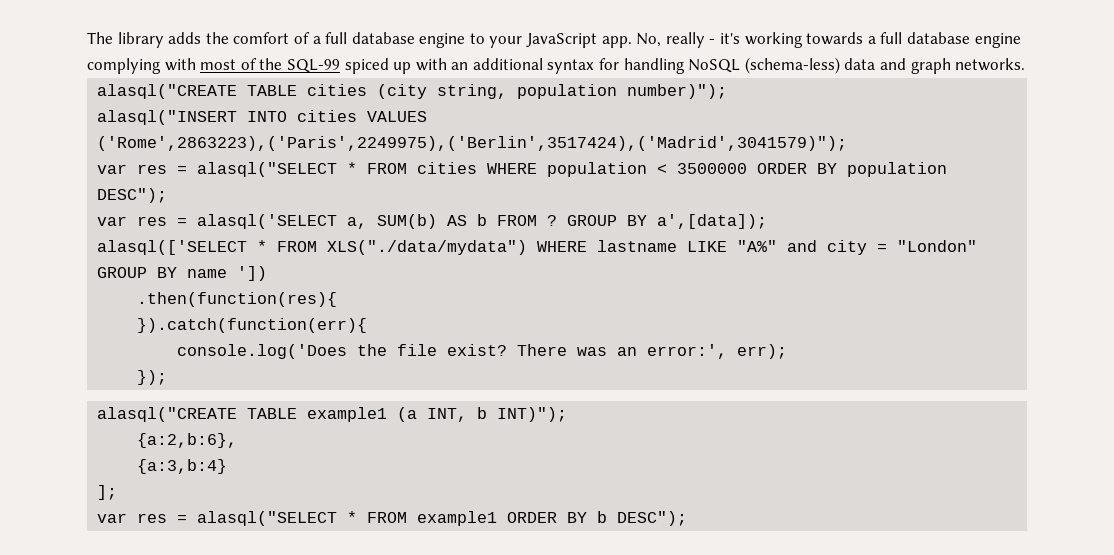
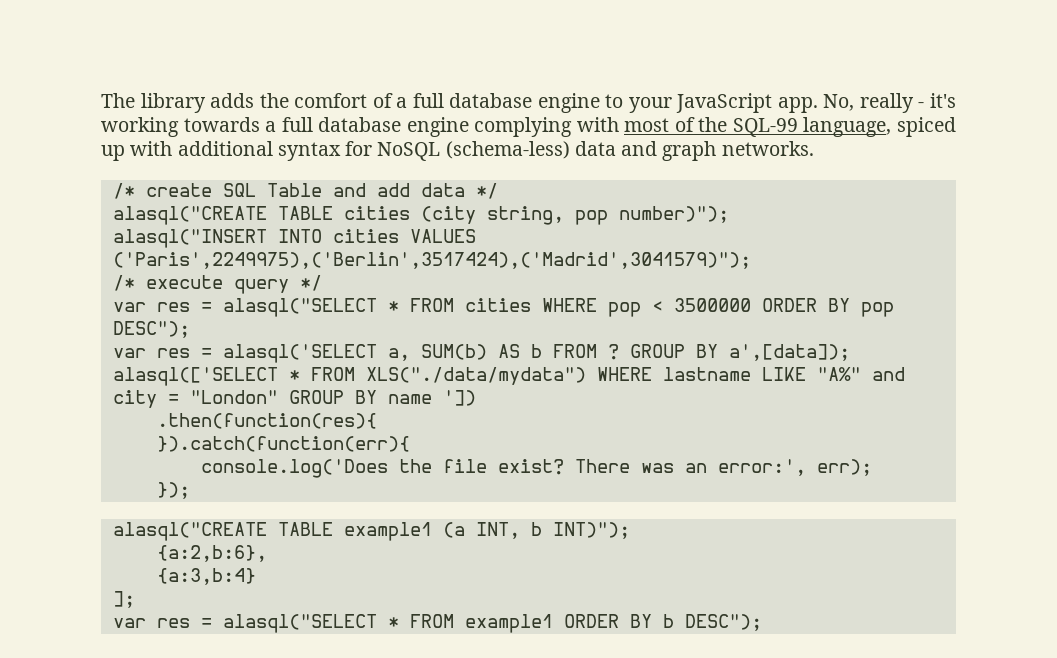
(340, 66) none -> [803,117,892,137] language,
[451,62,469,70] an -> (173, 148) none
[623,58,685,74] handling -> (373, 148) none
(1026, 64) none -> [112,183,498,199] // /* create SQL Table and add data */
[517,84,618,99] population -> [574,210,608,225] pop
[97,136,848,151] ('Rome',2863223),('Paris',2249975),('Berlin',3517424),('Madrid',3041579)"); -> [112,252,751,269] [112,275,322,294] ('Paris',2249975),('Berlin',3517424),('Madrid',3041579)"); // /* execute query */
[547,162,648,177] population -> [607,302,641,317] pop
[847,162,948,177] population -> [860,302,894,317] pop

